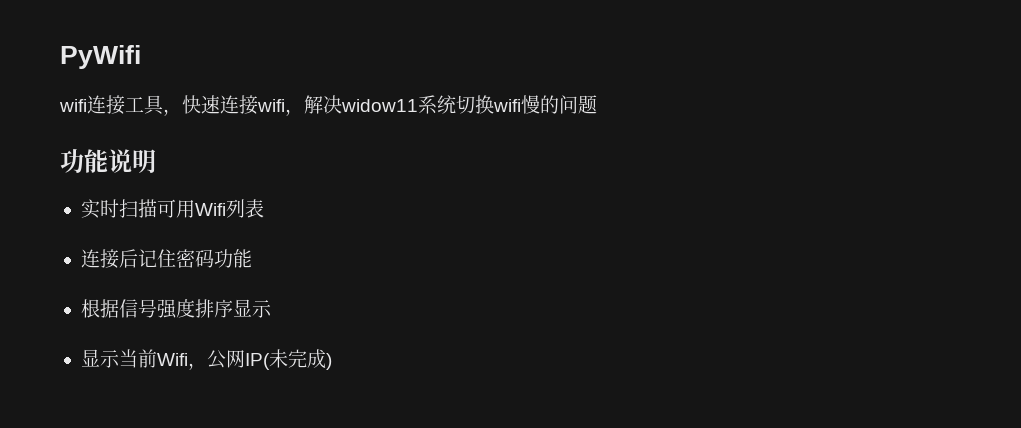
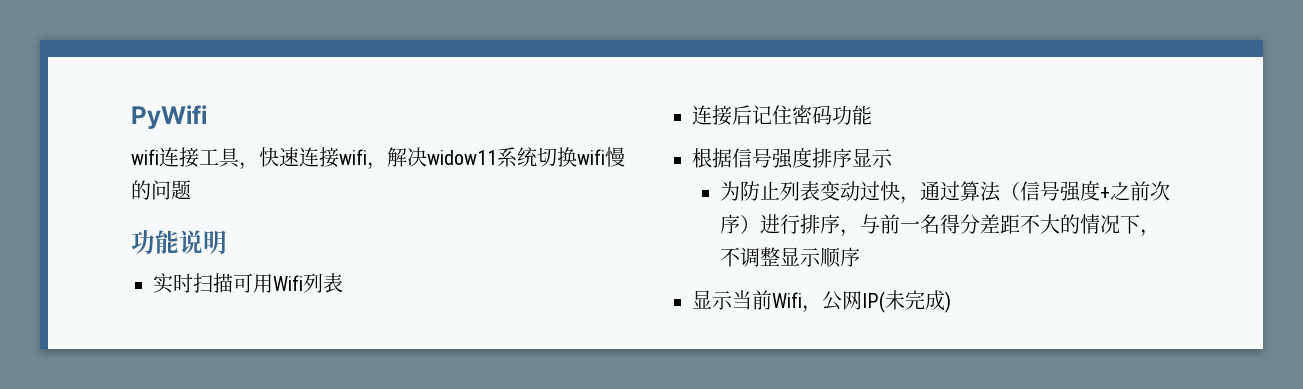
(272, 309) none -> [720,180,1171,204] [720,214,1161,237] [720,247,861,268] // 为防止列表变动过快，通过算法（信号强度+之前次序）进行排序，与前一名得分差距不大的情况下，不调整显示顺序

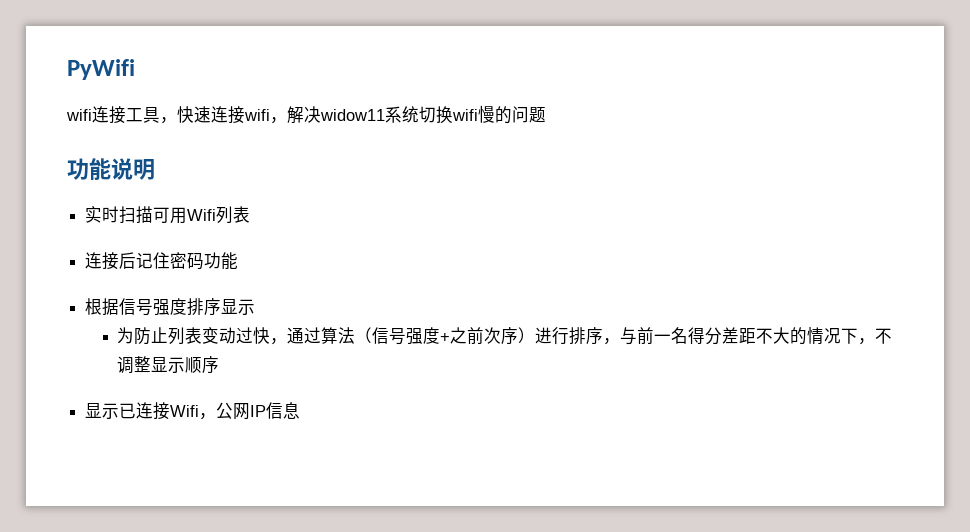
[732,290,772,310] 当前 -> [119,402,171,420] 已连接
[862,290,951,313] IP(未完成) -> [250,402,301,419] IP信息

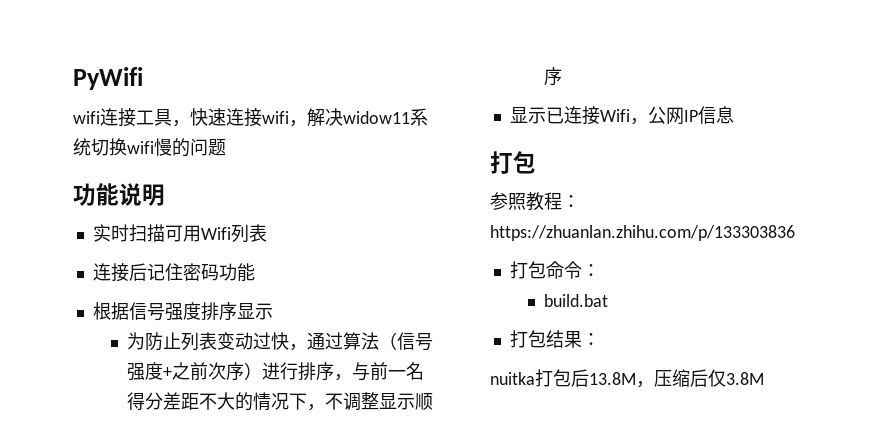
(301, 410) none -> [490,151,536,174] [490,192,580,211] [490,225,795,241] [509,261,600,279] [543,294,608,307] [509,330,600,348] [490,369,764,388] // 打包 // 参照教程：https://zhuanlan.zhihu.com/p/133303836 // 打包命令： // build.bat // 打包结果： // nuitka打包后13.8M，压缩后仅3.8M

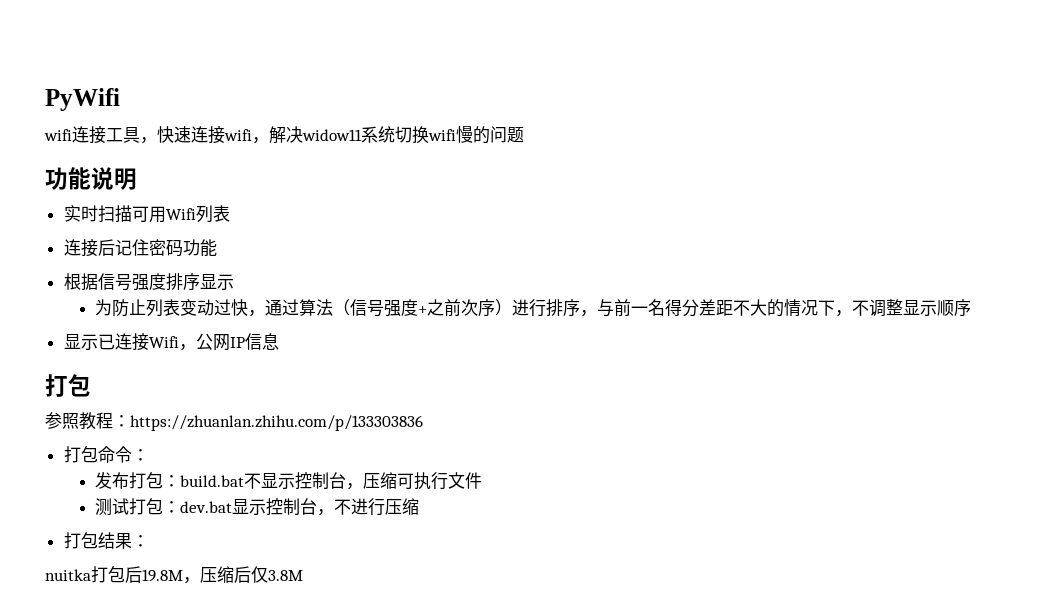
(600, 270) none -> [95,472,181,489] 发布打包：
(608, 300) none -> [244,472,483,490] [95,498,420,516] 不显示控制台，压缩可执行文件 // 测试打包：dev.bat显示控制台，不进行压缩
[589,372,636,385] 13.8M -> [142,569,183,582] 19.8M

